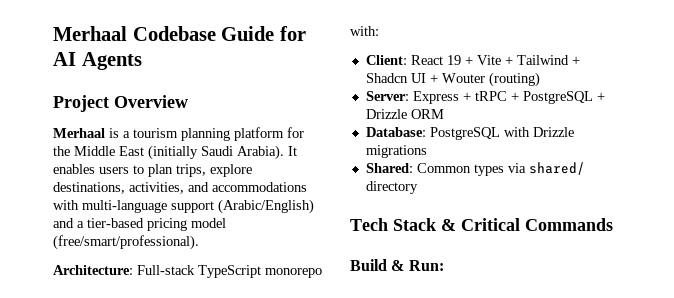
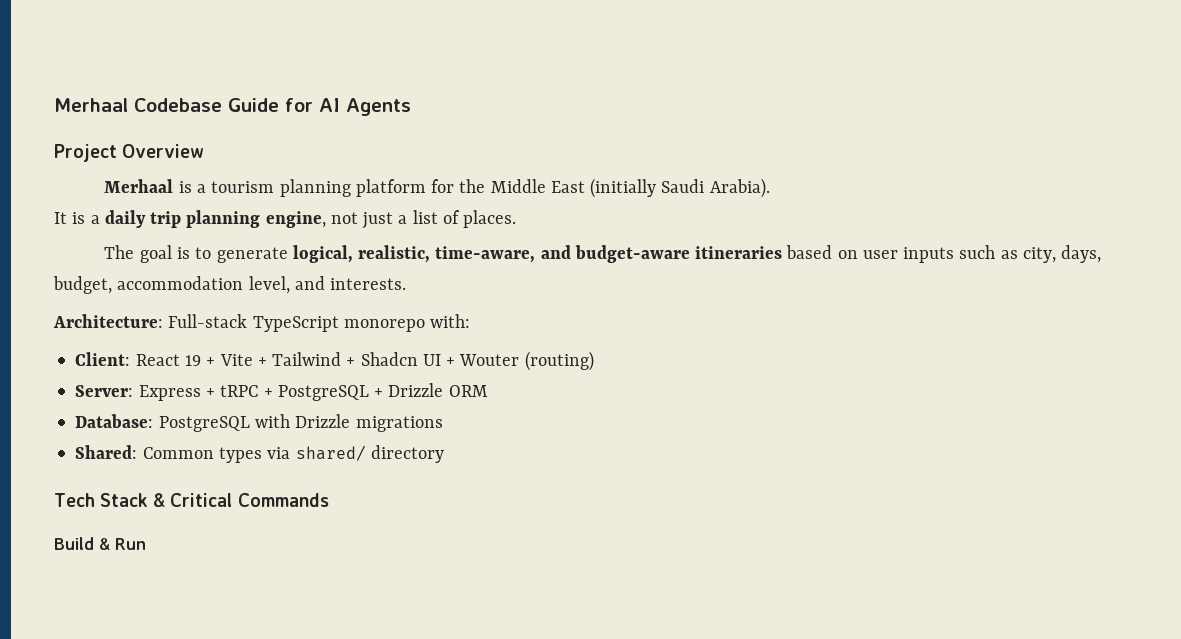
[288,146,297,156] [53,164,252,177] [53,182,307,194] [53,199,314,214] [53,218,226,231] [53,235,199,250] It enables users to plan trips, explore destinations, activities, and accommodations with multi-language support (Arabic/English) and a tier-based pricing model (free/smart/professional). -> [54,210,517,229] [104,245,1102,263] [53,276,407,294] // It is a daily trip planning engine, not just a list of places. // The goal is to generate logical, realistic, time-aware, and budget-aware itineraries based on user inputs such as city, days, budget, accommodation level, and interests.
[408,260,444,271] Run: -> [115,538,146,550] Run

